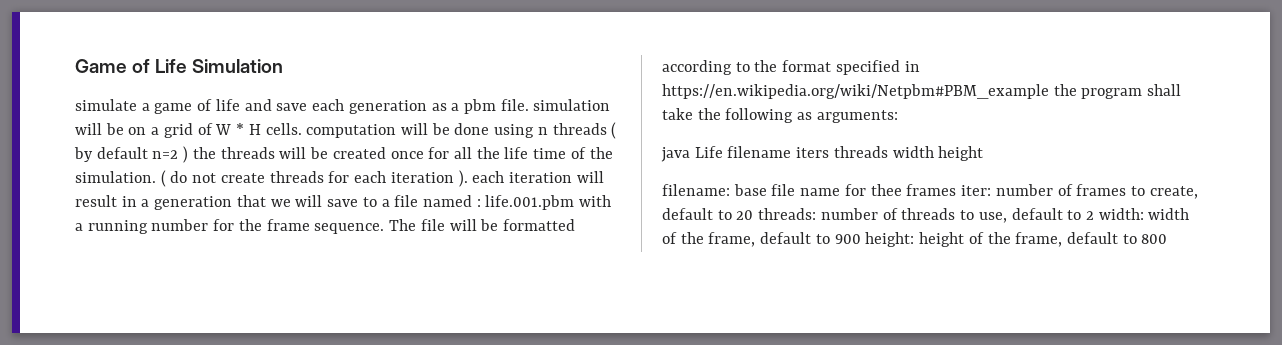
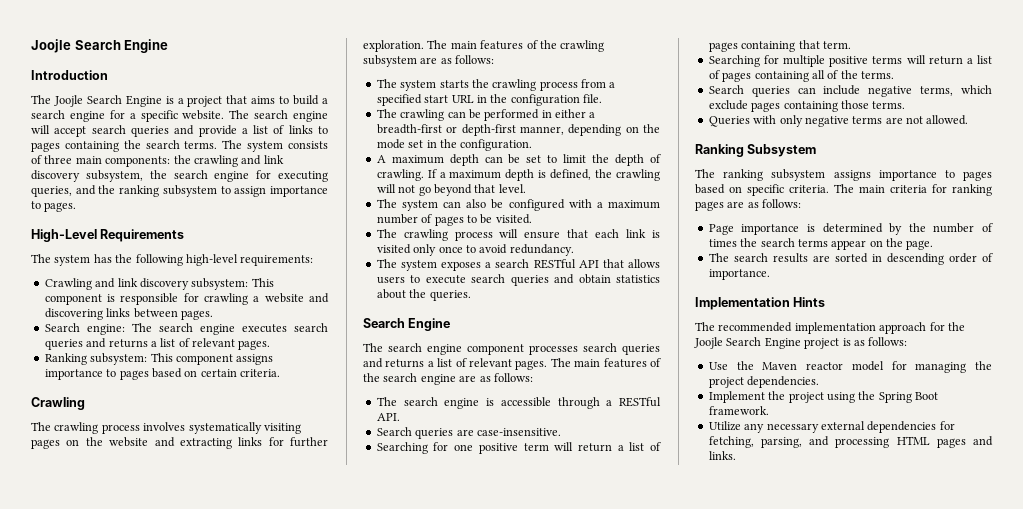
[75,59,284,73] [75,99,611,114] [75,122,617,139] [74,146,613,163] [75,170,604,187] [75,195,612,210] [75,219,575,234] [662,60,920,75] [662,84,1182,99] [662,108,898,123] [661,146,984,162] [662,184,1198,199] [662,208,1190,223] [662,232,1168,247] Game of Life Simulation // simulate a game of life and save each generation as a pbm file. simulation will be on a grid of W * H cells. computation will be done using n threads ( by default n=2 ) the threads will be created once for all the life time of the simulation. ( do not create threads for each iteration ). each iteration will result in a generation that we will save to a file named : life.001.pbm with a running number for the frame sequence. The file will be formatted according to the format specified in https://en.wikipedia.org/wiki/Netpbm#PBM_example the program shall take the following as arguments: // java Life filename iters threads width height // filename: base file name for thee frames iter: number of frames to create, default to 20 threads: number of threads to use, default to 2 width: width of the frame, default to 900 height: height of the frame, default to 800 -> [31,39,169,53] [31,70,108,80] [31,95,328,107] [31,110,328,122] [31,125,329,137] [31,140,328,152] [31,155,284,167] [31,170,329,182] [31,185,328,197] [31,201,77,212] [31,229,185,242] [31,254,314,266] [44,278,274,290] [44,293,329,305] [44,308,213,320] [44,323,328,335] [44,338,271,350] [44,353,274,365] [44,368,280,380] [31,397,85,410] [31,422,301,434] [31,437,328,449] [363,40,605,52] [363,55,495,67] [376,79,616,91] [376,94,602,106] [376,109,596,121] [376,124,660,136] [376,139,533,151] [376,154,661,166] [376,169,660,181] [376,184,526,196] [376,199,660,211] [376,214,532,226] [376,229,660,241] [376,244,574,256] [376,259,660,271] [376,274,660,286] [376,289,471,301] [363,318,451,331] [363,343,660,355] [363,358,661,370] [363,373,533,385] [376,397,661,409] [376,413,400,421] [376,427,561,439] [376,442,661,454] [708,40,851,52] [708,55,992,67] [708,70,894,82] [708,85,992,97] [708,100,906,112] [708,115,969,127] [695,144,817,157] [695,169,992,181] [695,184,992,196] [695,199,802,211] [708,223,993,235] [708,238,934,250] [708,253,993,265] [708,269,770,280] [695,297,826,310] [695,322,965,334] [694,337,908,349] [708,361,992,373] [708,376,820,388] [708,391,938,403] [708,406,769,415] [708,421,955,433] [708,436,993,448] [708,451,736,460] Joojle Search Engine // Introduction // The Joojle Search Engine is a project that aims to build a search engine for a specific website. The search engine will accept search queries and provide a list of links to pages containing the search terms. The system consists of three main components: the crawling and link discovery subsystem, the search engine for executing queries, and the ranking subsystem to assign importance to pages. // High-Level Requirements // The system has the following high-level requirements: // Crawling and link discovery subsystem: This component is responsible for crawling a website and discovering links between pages. // Search engine: The search engine executes search queries and returns a list of relevant pages. // Ranking subsystem: This component assigns importance to pages based on certain criteria. // Crawling // The crawling process involves systematically visiting pages on the website and extracting links for further exploration. The main features of the crawling subsystem are as follows: // The system starts the crawling process from a specified start URL in the configuration file. // The crawling can be performed in either a breadth-first or depth-first manner, depending on the mode set in the configuration. // A maximum depth can be set to limit the depth of crawling. If a maximum depth is defined, the crawling will not go beyond that level. // The system can also be configured with a maximum number of pages to be visited. // The crawling process will ensure that each link is visited only once to avoid redundancy. // The system exposes a search RESTful API that allows users to execute search queries and obtain statistics about the queries. // Search Engine // The search engine component processes search queries and returns a list of relevant pages. The main features of the search engine are as follows: // The search engine is accessible through a RESTful API. // Search queries are case-insensitive. // Searching for one positive term will return a list of pages containing that term. // Searching for multiple positive terms will return a list of pages containing all of the terms. // Search queries can include negative terms, which exclude pages containing those terms. // Queries with only negative terms are not allowed. // Ranking Subsystem // The ranking subsystem assigns importance to pages based on specific criteria. The main criteria for ranking pages are as follows: // Page importance is determined by the number of times the search terms appear on the page. // The search results are sorted in descending order of importance. // Implementation Hints // The recommended implementation approach for the Joojle Search Engine project is as follows: // Use the Maven reactor model for managing the project dependencies. // Implement the project using the Spring Boot framework. // Utilize any necessary external dependencies for fetching, parsing, and processing HTML pages and links.

